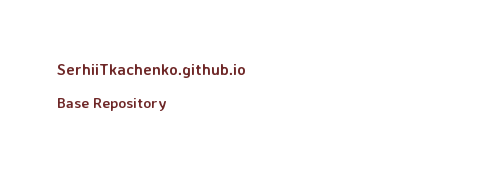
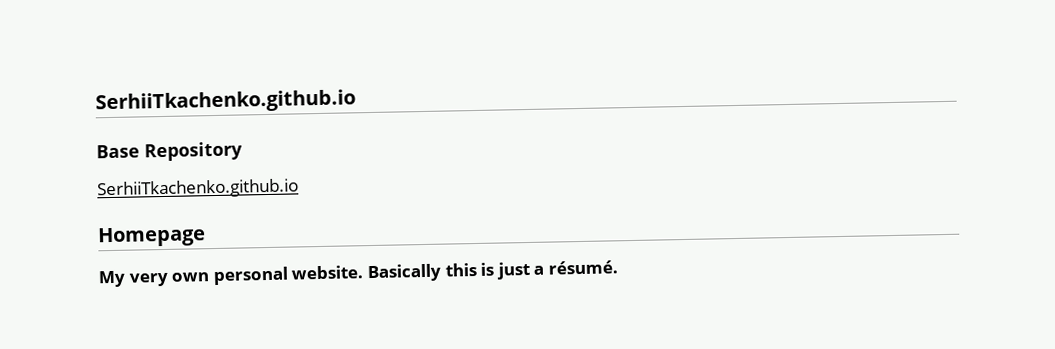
(167, 104) none -> [97,178,299,200] [97,226,206,248] [98,260,618,288] // SerhiiTkachenko.github.io // Homepage // My very own personal website. Basically this is just a résumé.

